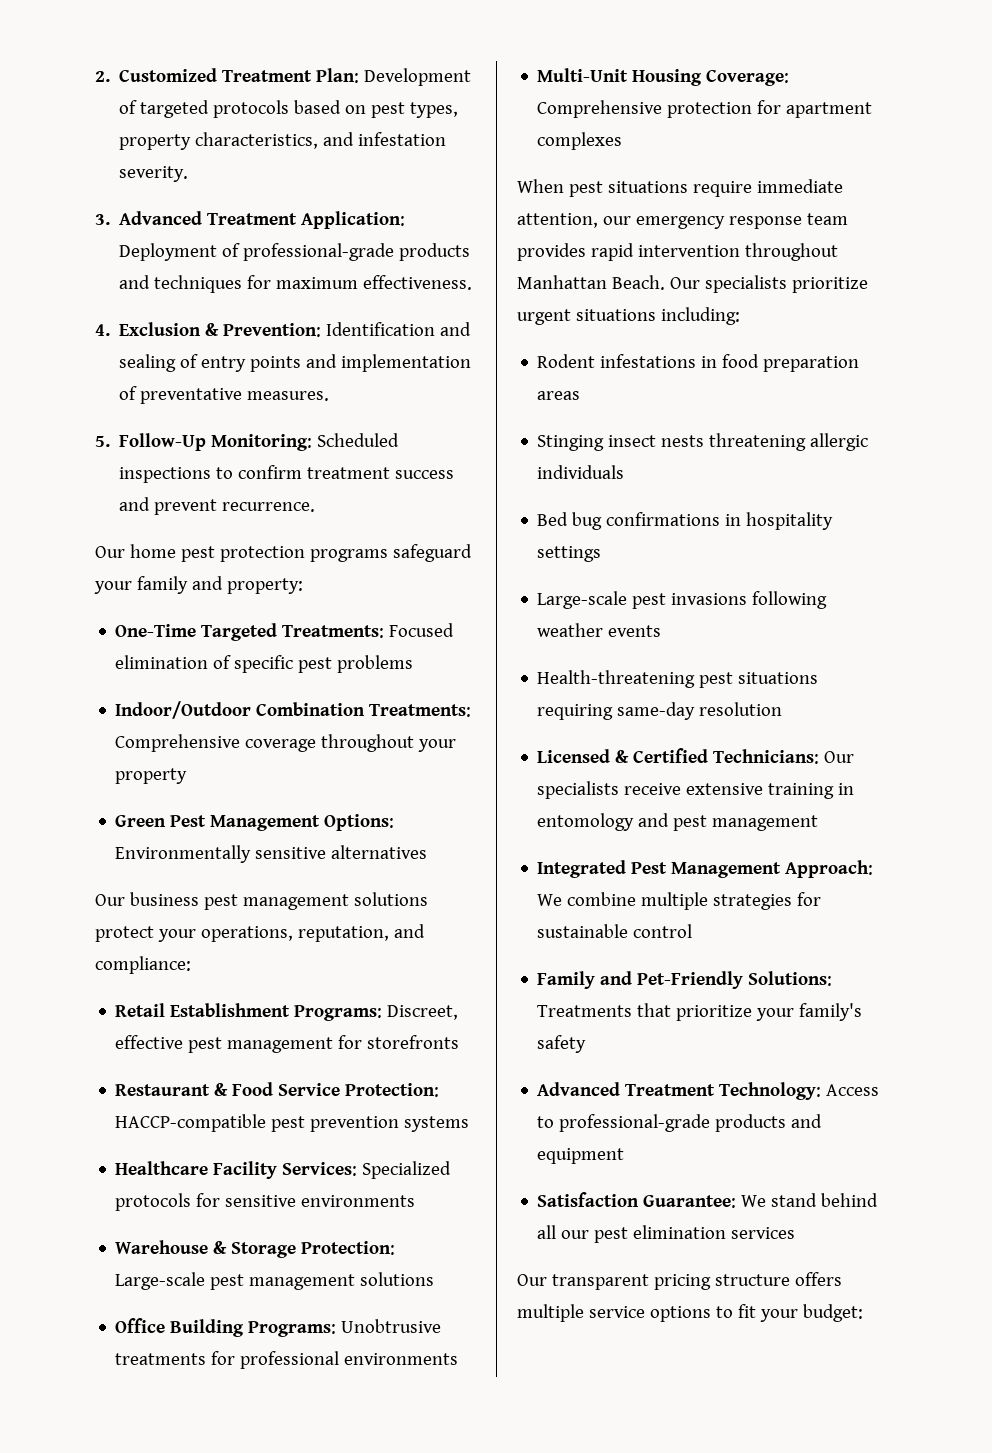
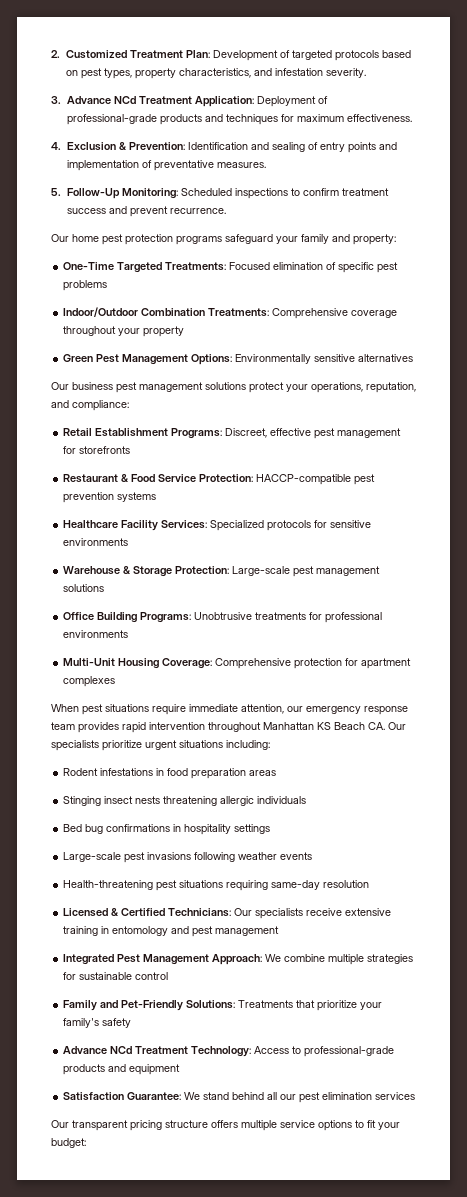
[119,211,203,225] Advanced -> [66,96,136,104] Advance NCd
[611,275,665,290] Beach. -> [317,722,385,730] KS Beach CA.
[537,1082,621,1096] Advanced -> [63,1046,133,1054] Advance NCd

